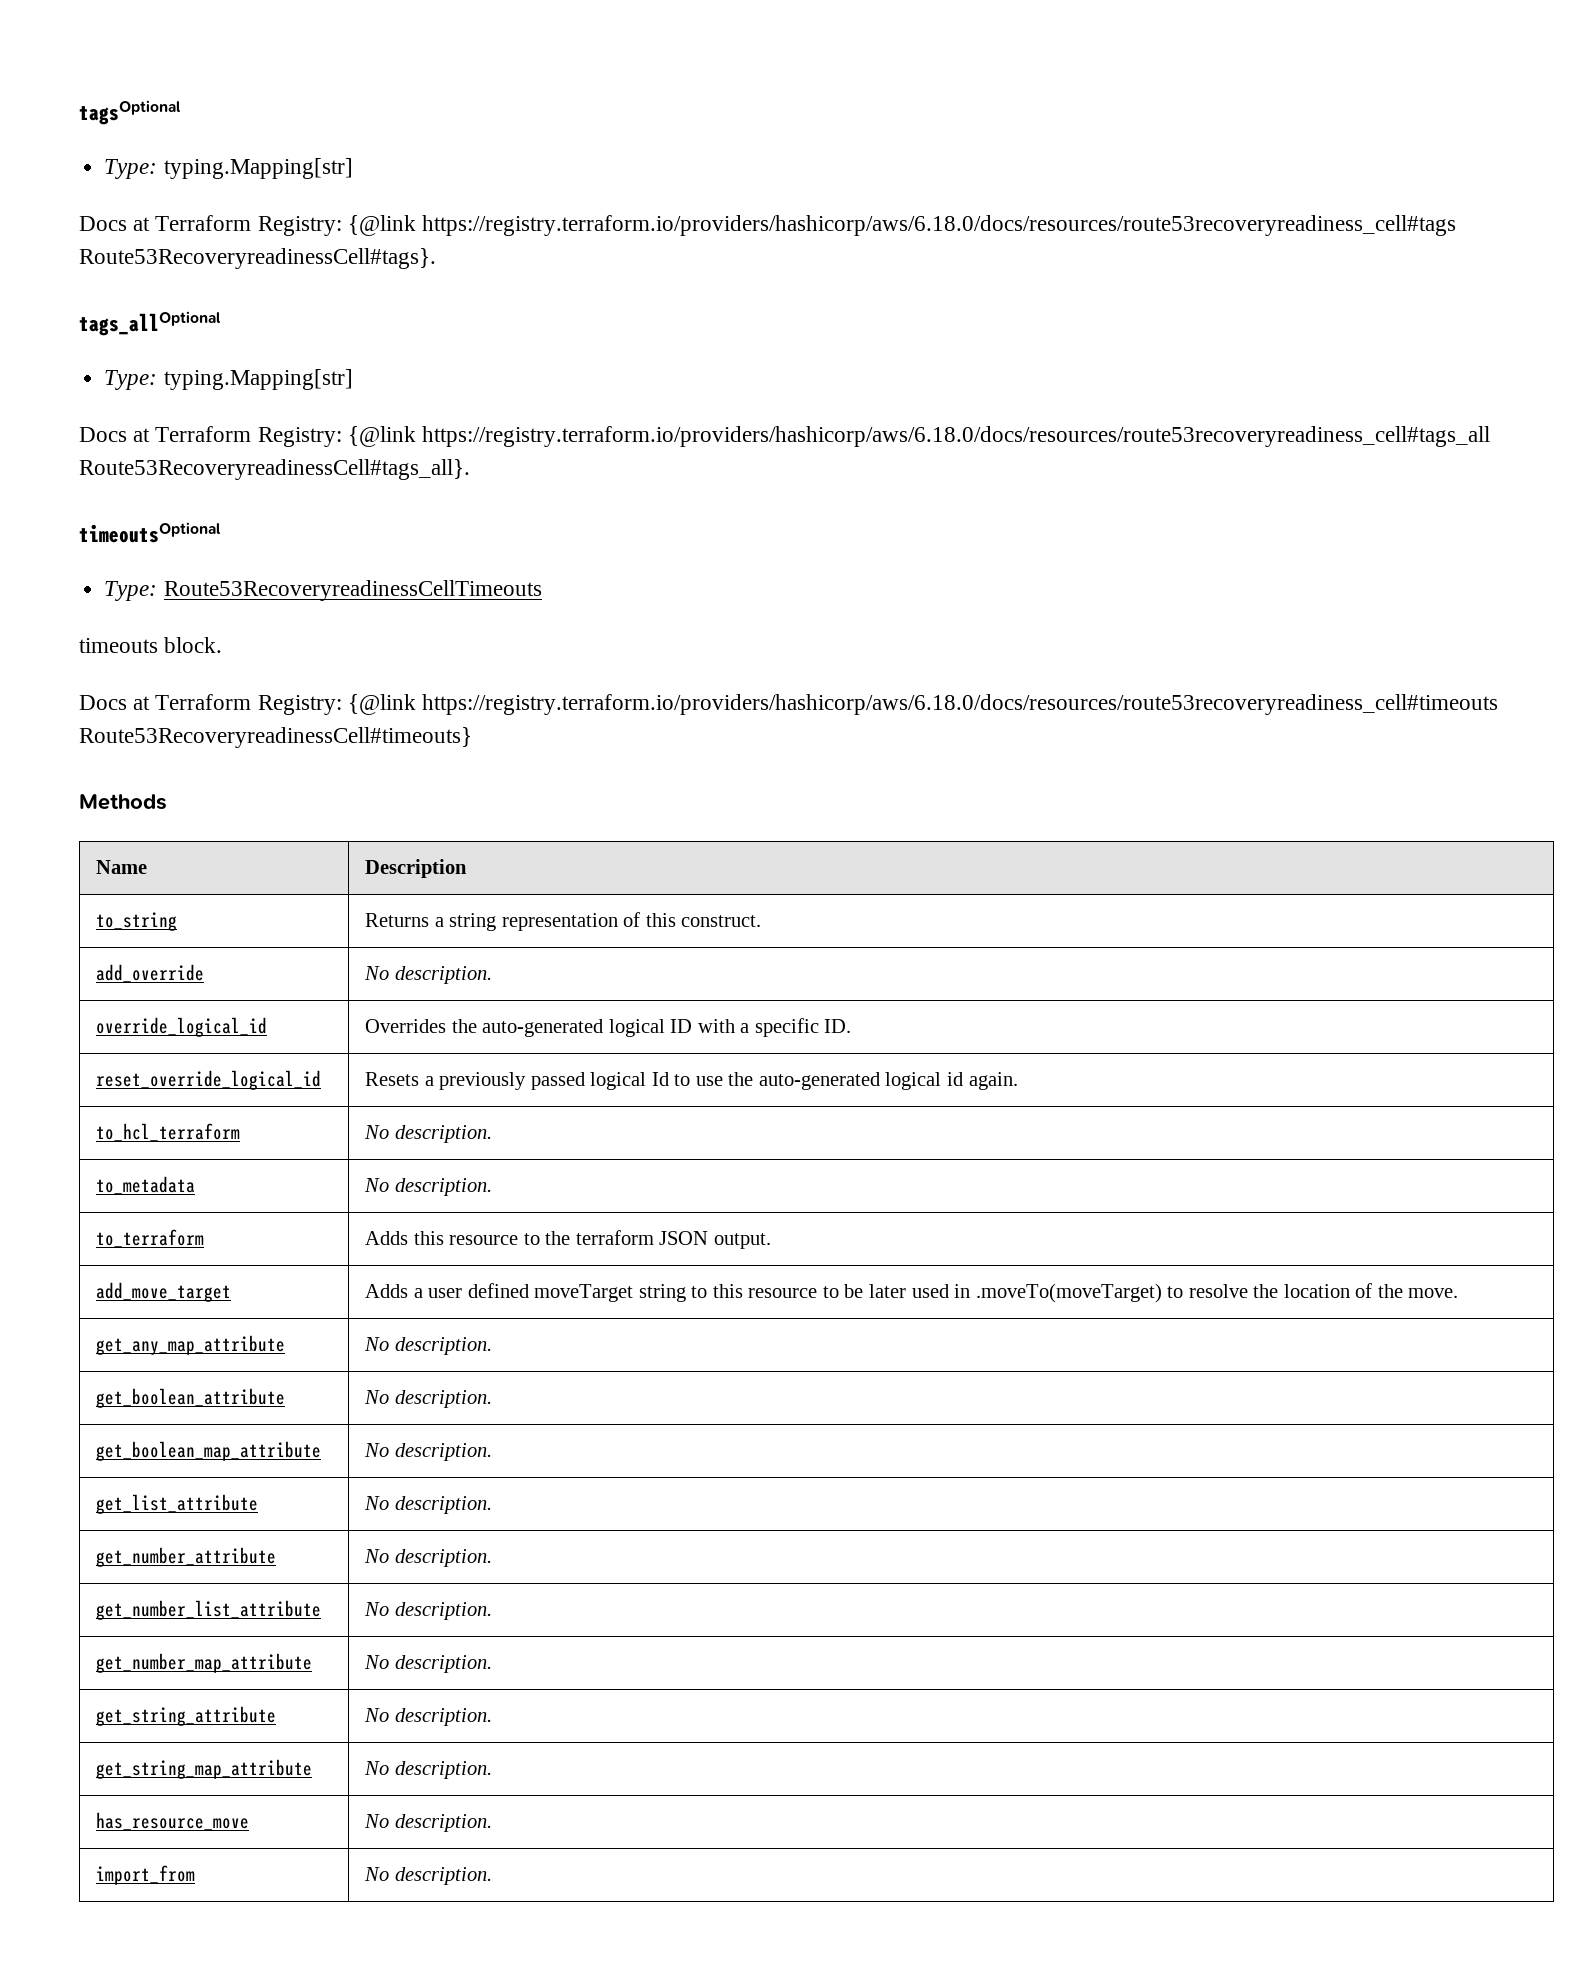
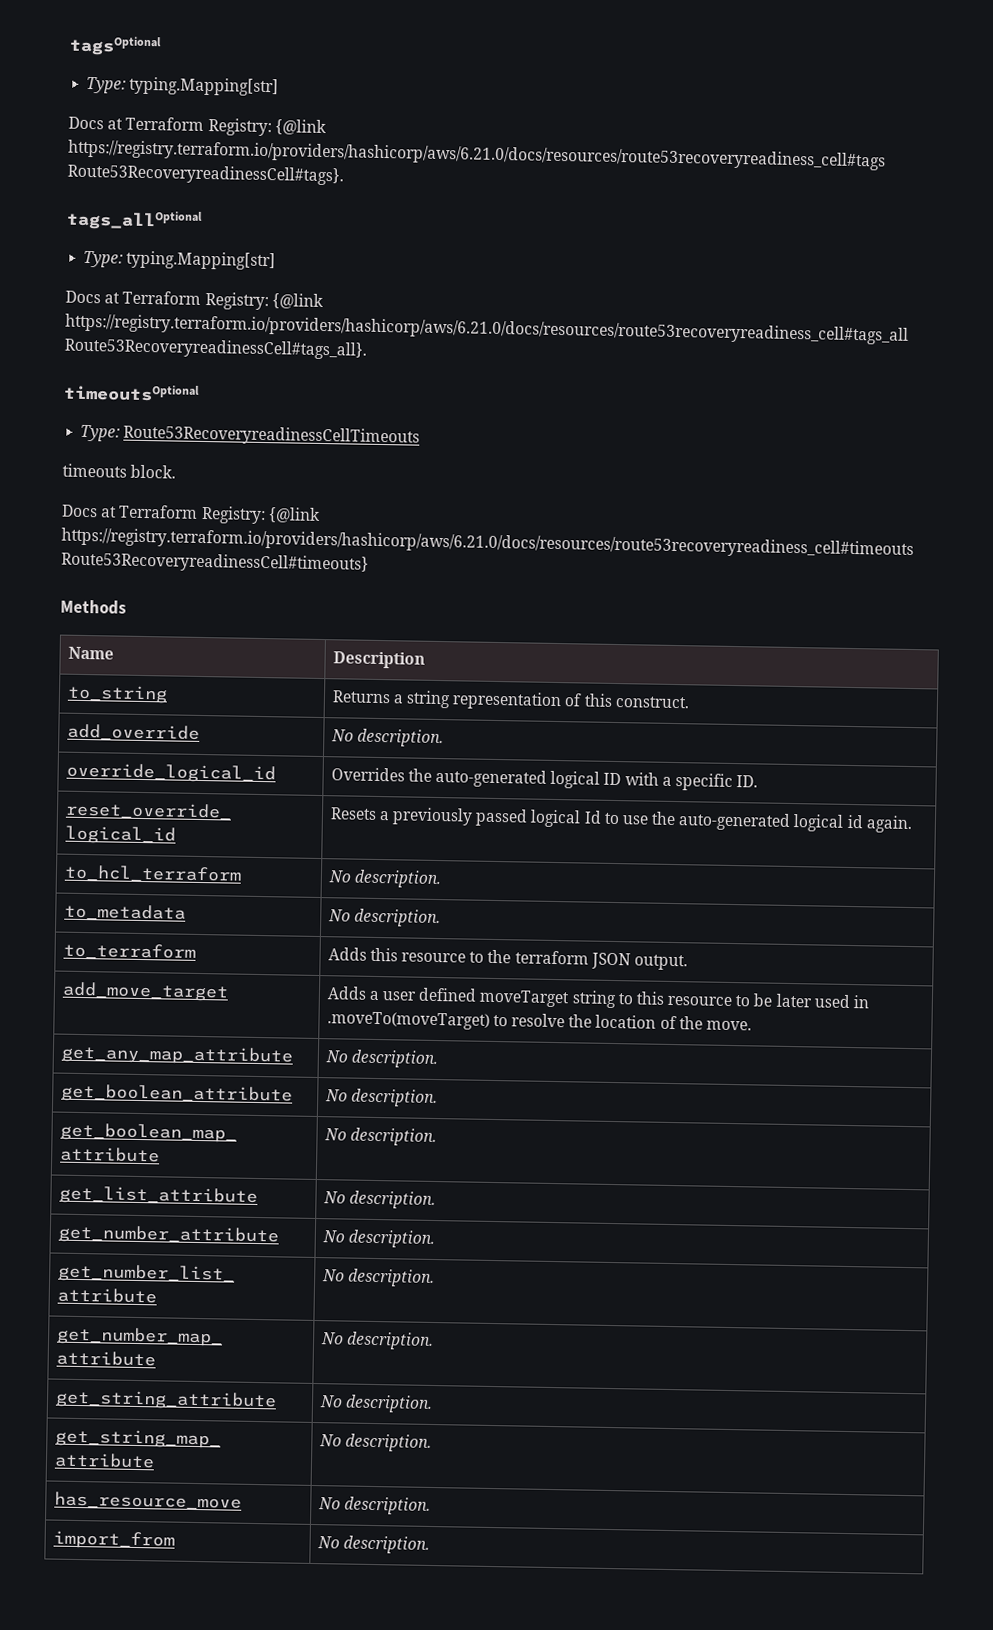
[422,215,1457,236] https://registry.terraform.io/providers/hashicorp/aws/6.18.0/docs/resources/route53recoveryreadiness_cell#tags -> [68,139,886,171] https://registry.terraform.io/providers/hashicorp/aws/6.21.0/docs/resources/route53recoveryreadiness_cell#tags
[422,426,1491,447] https://registry.terraform.io/providers/hashicorp/aws/6.18.0/docs/resources/route53recoveryreadiness_cell#tags_all -> [65,313,909,345] https://registry.terraform.io/providers/hashicorp/aws/6.21.0/docs/resources/route53recoveryreadiness_cell#tags_all
[422,694,1499,715] https://registry.terraform.io/providers/hashicorp/aws/6.18.0/docs/resources/route53recoveryreadiness_cell#timeouts -> [61,527,914,560] https://registry.terraform.io/providers/hashicorp/aws/6.21.0/docs/resources/route53recoveryreadiness_cell#timeouts

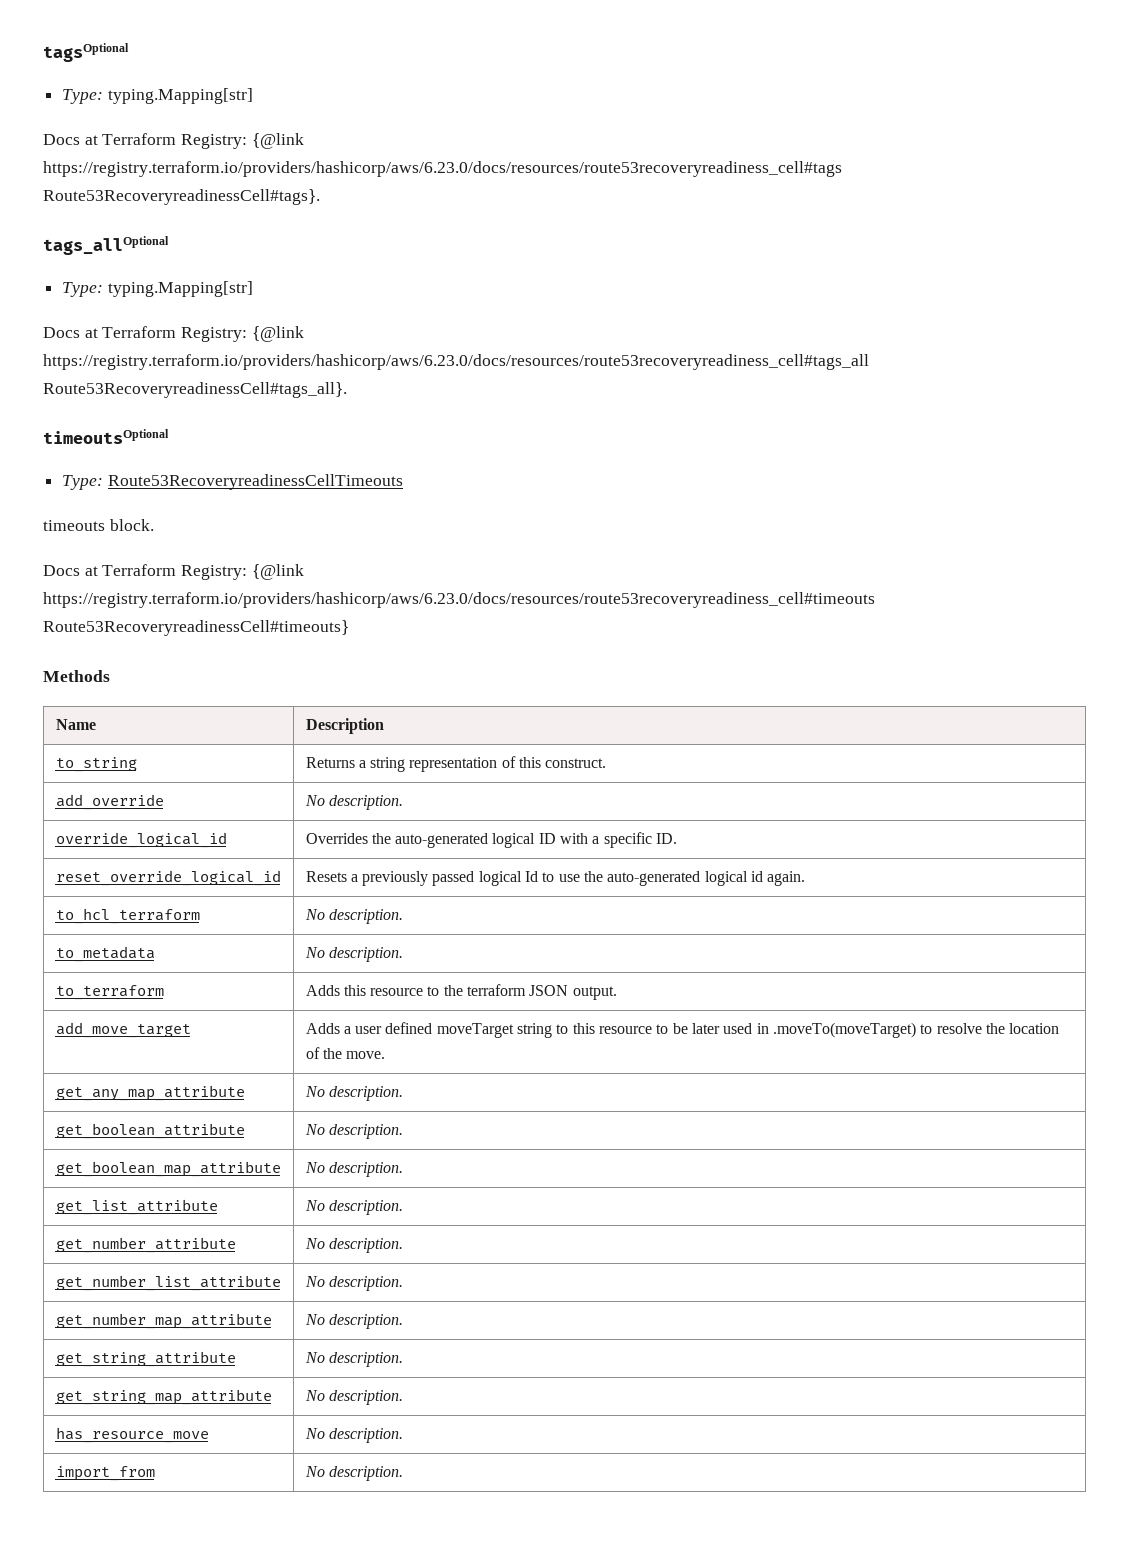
[68,139,886,171] https://registry.terraform.io/providers/hashicorp/aws/6.21.0/docs/resources/route53recoveryreadiness_cell#tags -> [43,161,842,177] https://registry.terraform.io/providers/hashicorp/aws/6.23.0/docs/resources/route53recoveryreadiness_cell#tags
[65,313,909,345] https://registry.terraform.io/providers/hashicorp/aws/6.21.0/docs/resources/route53recoveryreadiness_cell#tags_all -> [43,354,869,370] https://registry.terraform.io/providers/hashicorp/aws/6.23.0/docs/resources/route53recoveryreadiness_cell#tags_all
[61,527,914,560] https://registry.terraform.io/providers/hashicorp/aws/6.21.0/docs/resources/route53recoveryreadiness_cell#timeouts -> [43,592,875,608] https://registry.terraform.io/providers/hashicorp/aws/6.23.0/docs/resources/route53recoveryreadiness_cell#timeouts

